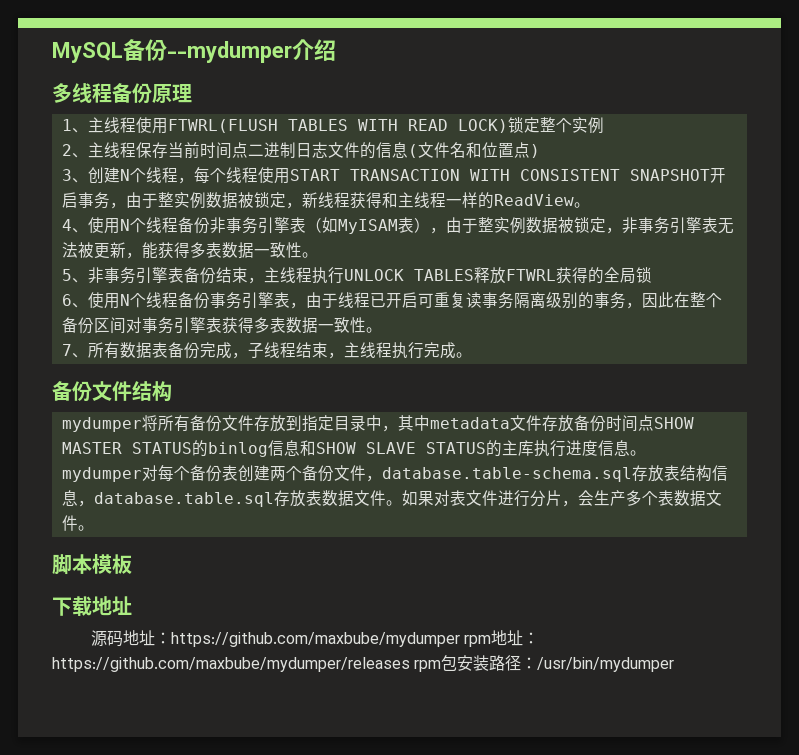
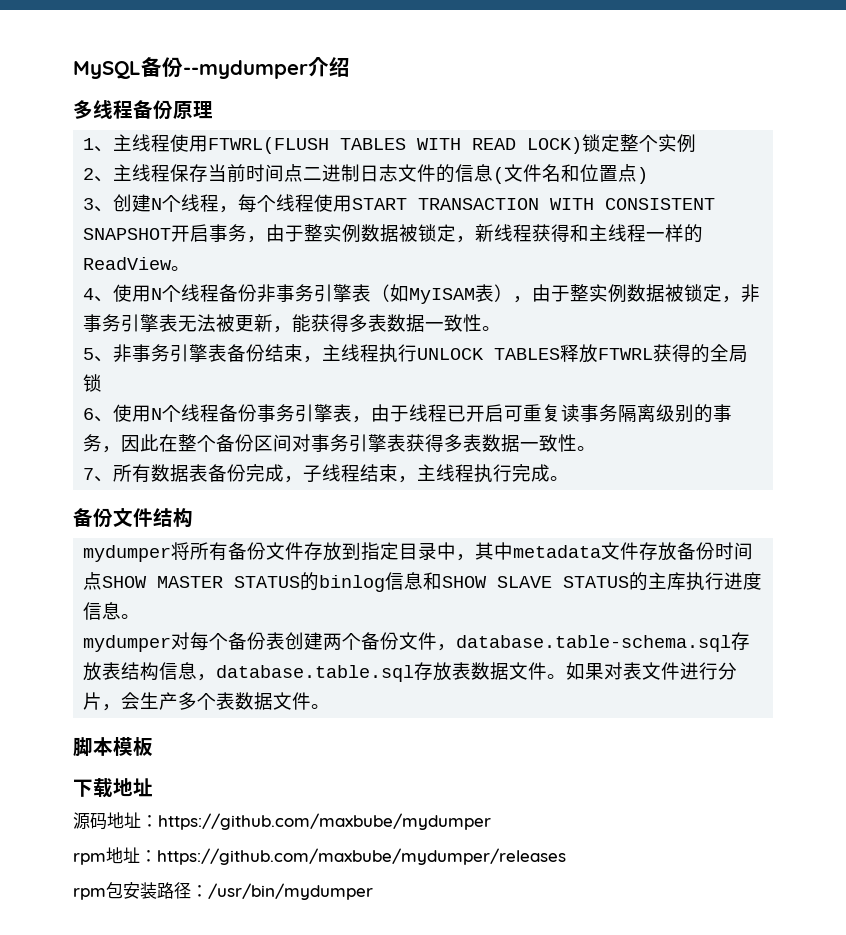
(460, 639) none -> (491, 821) //
(410, 664) none -> (566, 856) //

